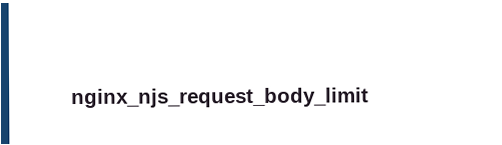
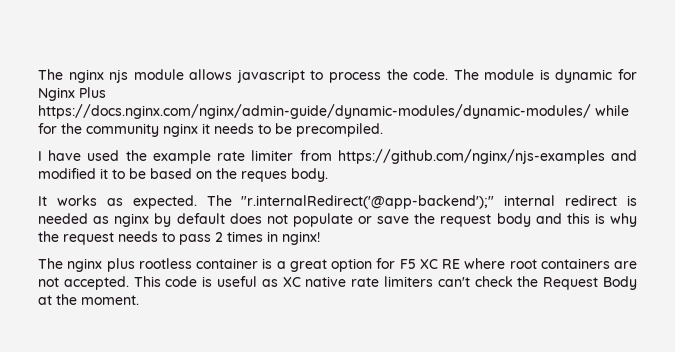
[71,87,369,109] nginx_njs_request_body_limit -> [38,69,637,83] [38,87,106,101] [38,104,629,119] [38,123,383,137] [38,149,637,164] [38,168,328,182] [38,195,637,209] [38,213,637,227] [38,231,320,245] [38,258,637,272] [38,276,637,290] [38,294,139,305] The nginx njs module allows javascript to process the code. The module is dynamic for Nginx Plus https://docs.nginx.com/nginx/admin-guide/dynamic-modules/dynamic-modules/ while for the community nginx it needs to be precompiled. // I have used the example rate limiter from https://github.com/nginx/njs-examples and modified it to be based on the reques body. // It works as expected. The "r.internalRedirect('@app-backend');" internal redirect is needed as nginx by default does not populate or save the request body and this is why the request needs to pass 2 times in nginx! // The nginx plus rootless container is a great option for F5 XC RE where root containers are not accepted. This code is useful as XC native rate limiters can't check the Request Body at the moment.

